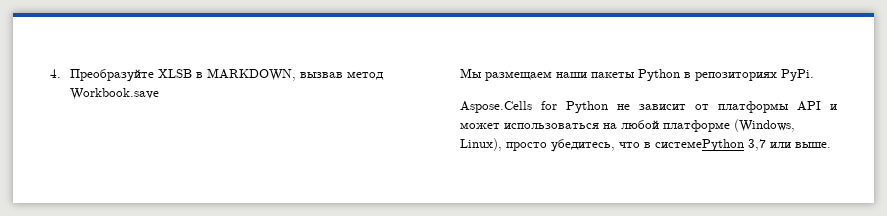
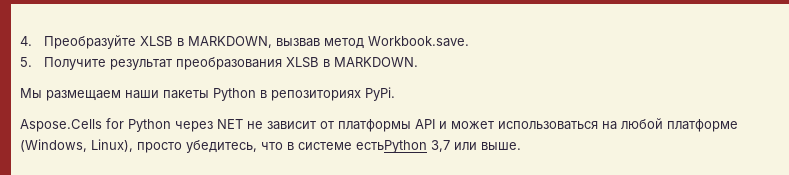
[69,88,159,100] Workbook.save -> [367,36,469,47] [20,57,418,70] Workbook.save. // 5. Получите результат преобразования XLSB в MARKDOWN.
(608, 107) none -> [175,119,243,132] через NET
[655,139,744,151] системеPython -> [298,140,427,153] системе естьPython

